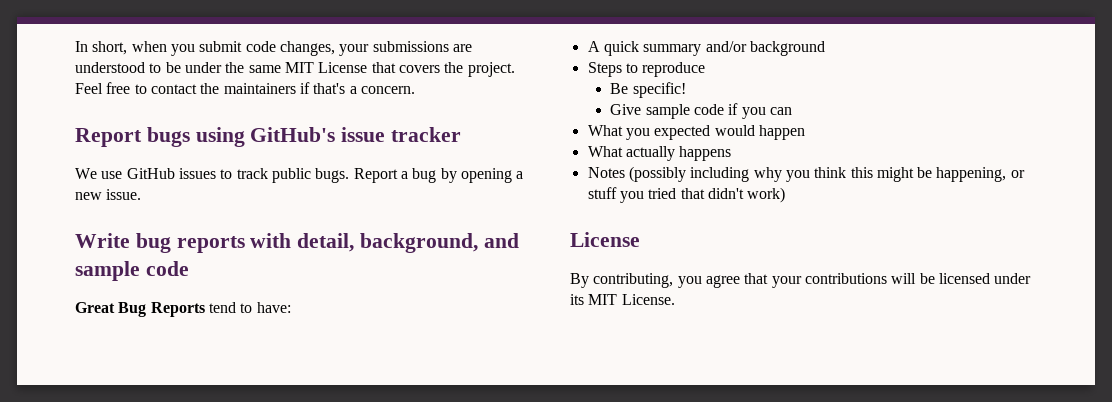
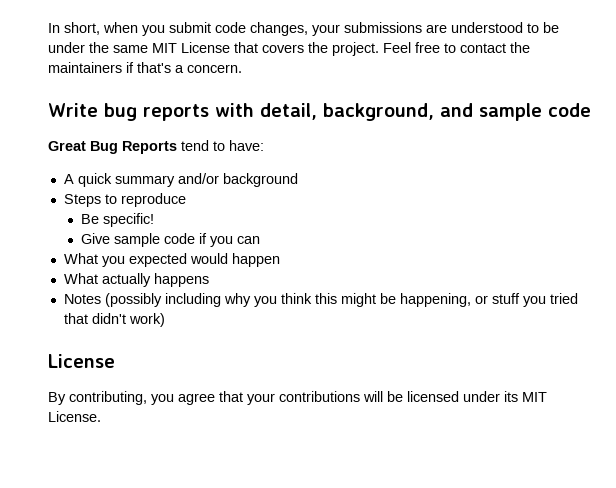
[75,127,462,147] [75,168,524,183] [75,189,142,200] // Report bugs using GitHub's issue tracker // We use GitHub issues to track public bugs. Report a bug by opening a new issue. -> (242, 68) none

